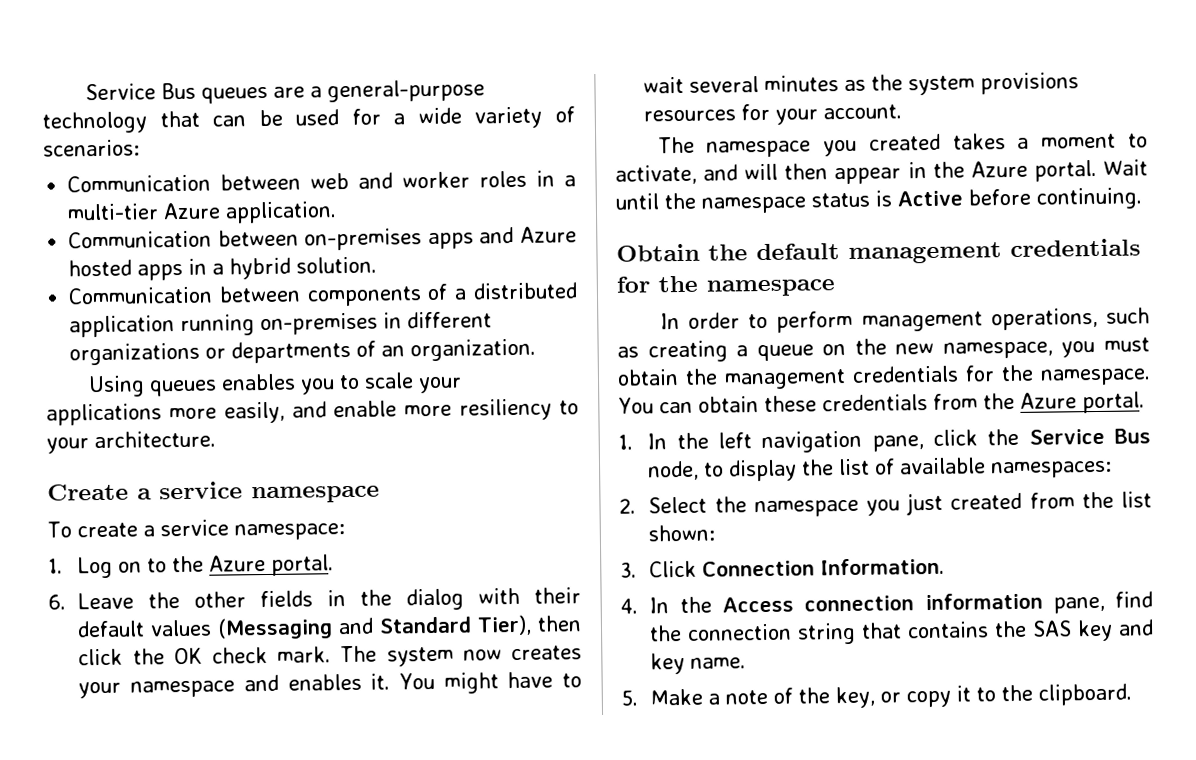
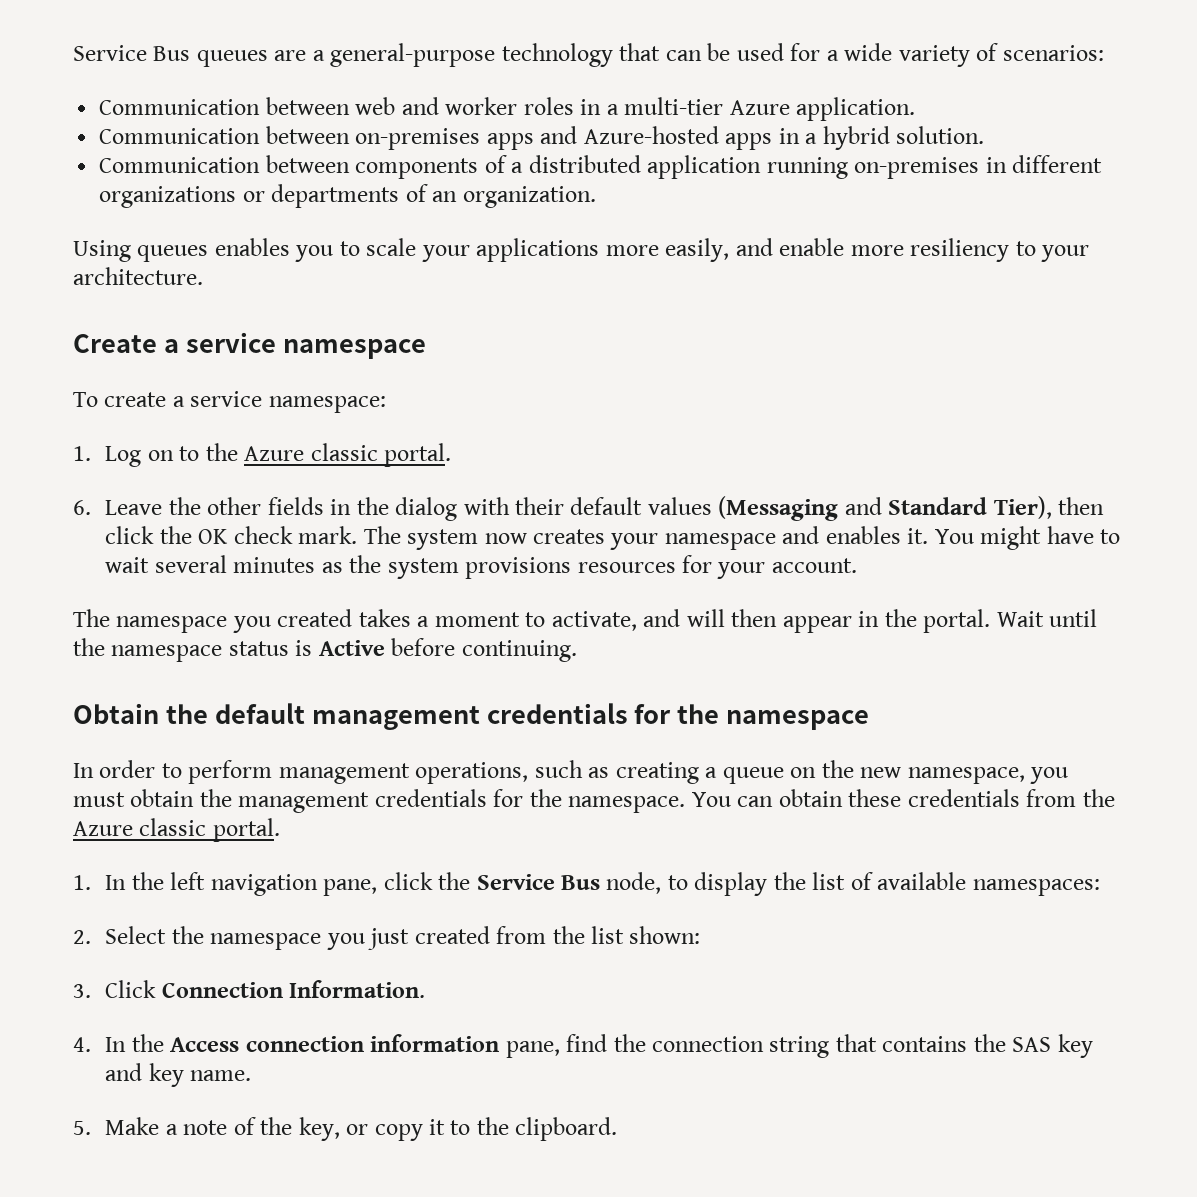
[520,226,577,243] [68,259,133,277] Azure hosted -> [583,126,719,144] Azure-hosted
(267, 563) none -> [310,443,378,461] classic
[970,160,1028,178] Azure -> (917, 618) none
(1077, 400) none -> [139,818,207,836] classic

